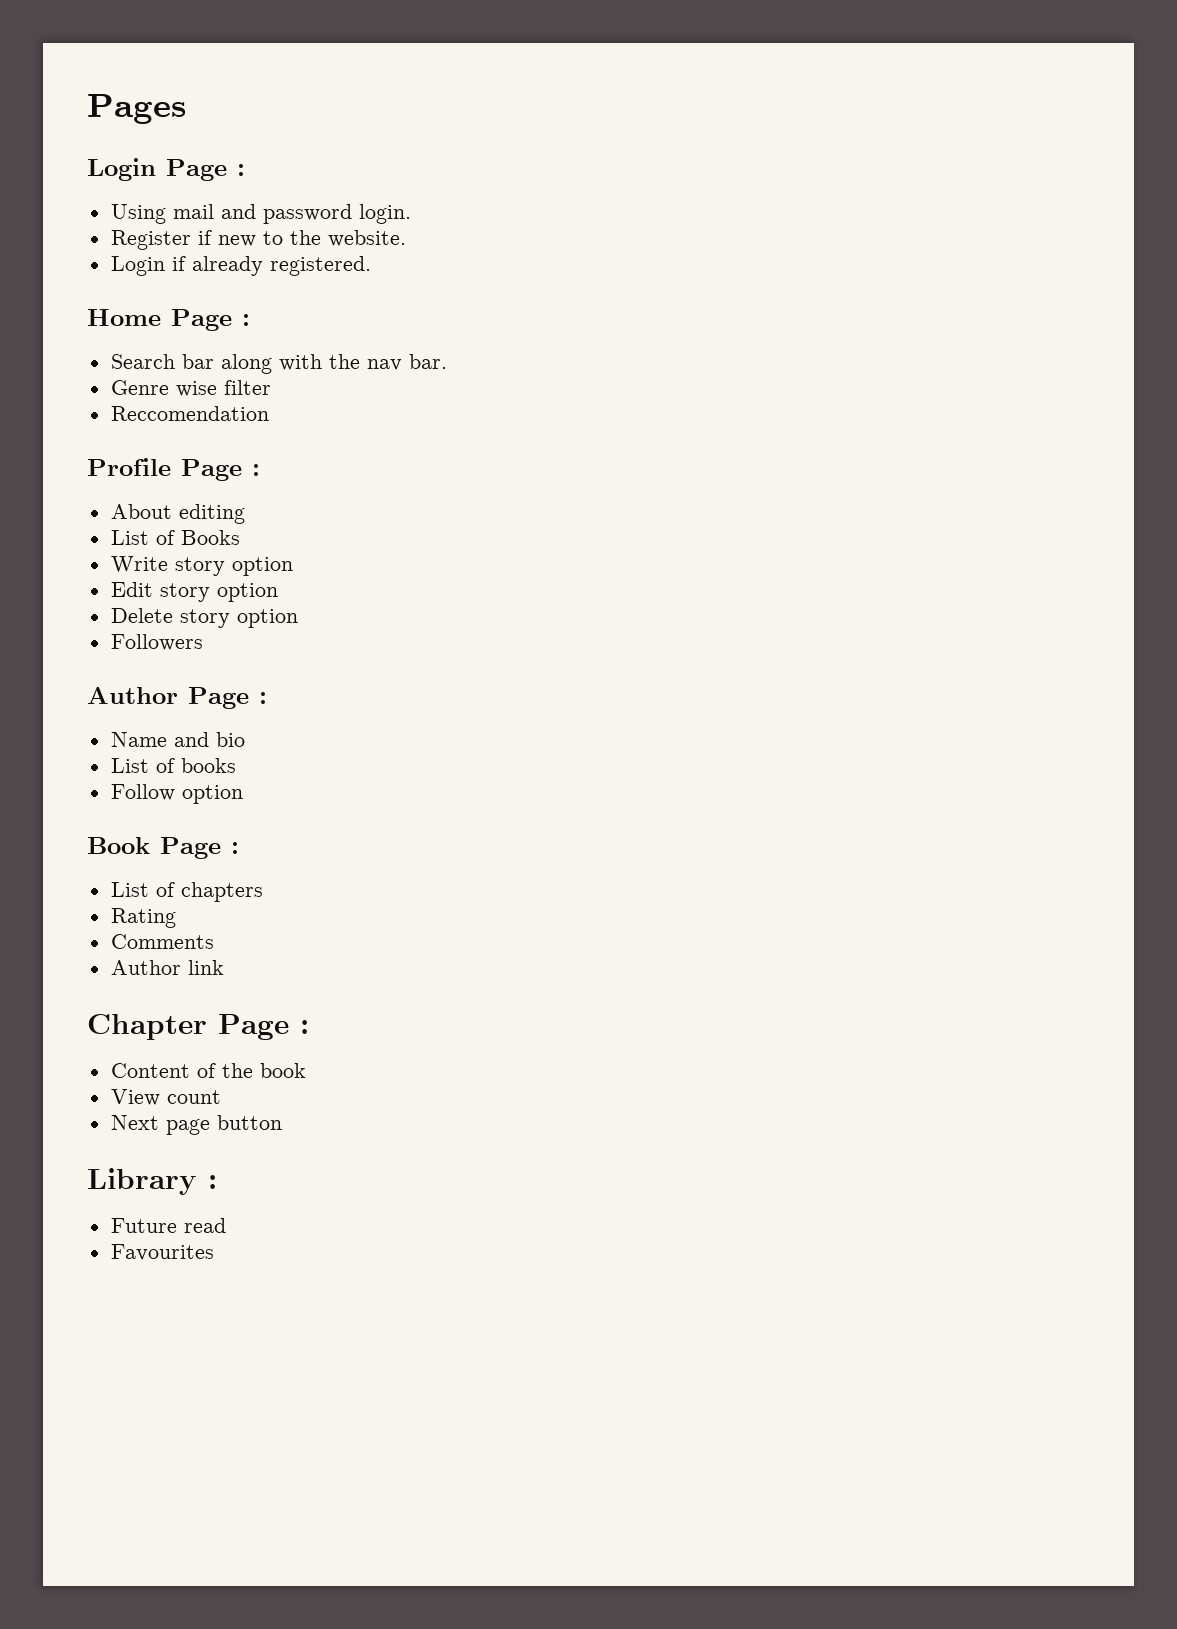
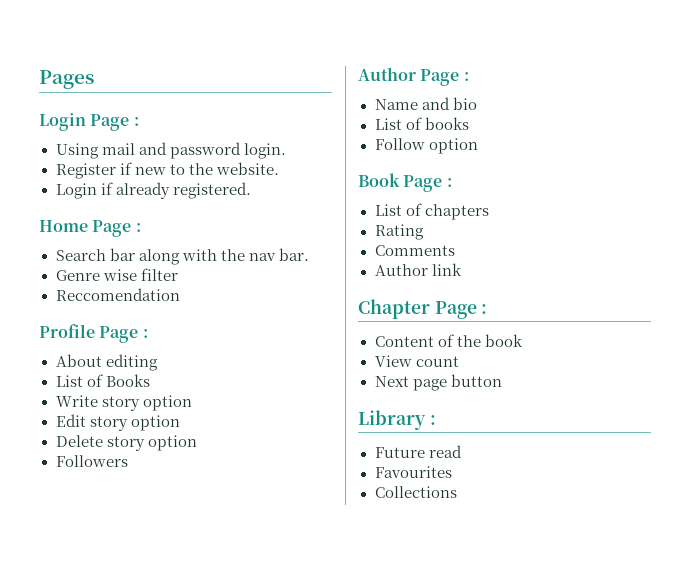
(214, 1252) none -> [374,486,457,498] // Collections

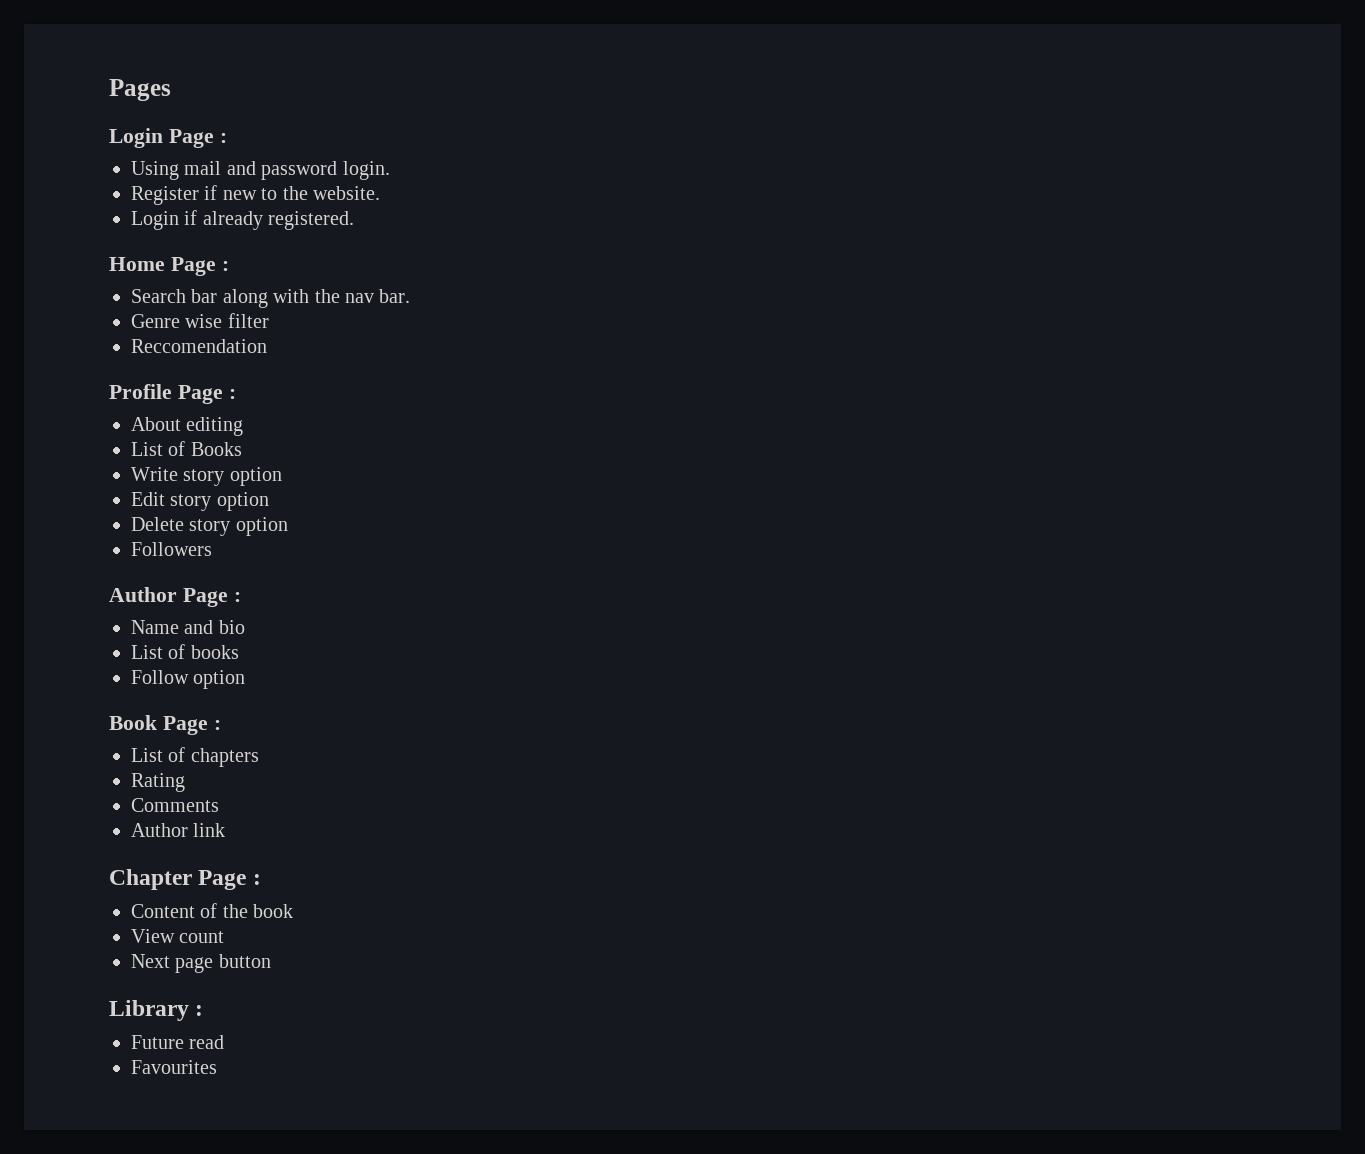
[374,486,457,498] // Collections -> (217, 1067) none

